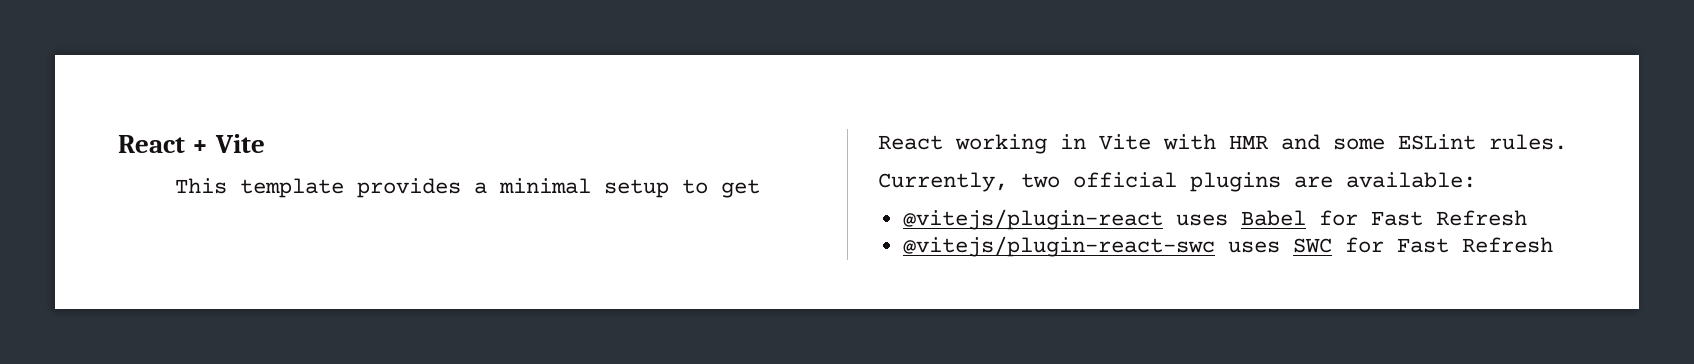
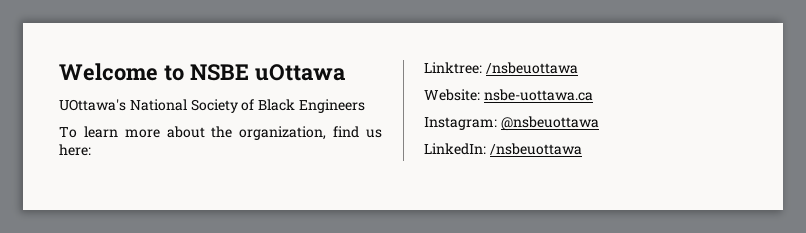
[118,134,265,153] [175,178,761,198] [878,134,1567,154] [878,172,1476,192] [902,209,1527,230] [902,236,1553,257] React + Vite // This template provides a minimal setup to get React working in Vite with HMR and some ESLint rules. // Currently, two official plugins are available: // @vitejs/plugin-react uses Babel for Fast Refresh // @vitejs/plugin-react-swc uses SWC for Fast Refresh -> [59,63,345,81] [59,99,365,113] [59,126,382,140] [59,144,91,156] [424,62,578,74] [424,89,593,101] [424,116,599,131] [424,143,582,155] Welcome to NSBE uOttawa // UOttawa's National Society of Black Engineers // To learn more about the organization, find us here: // Linktree: /nsbeuottawa // Website: nsbe-uottawa.ca // Instagram: @nsbeuottawa // LinkedIn: /nsbeuottawa

